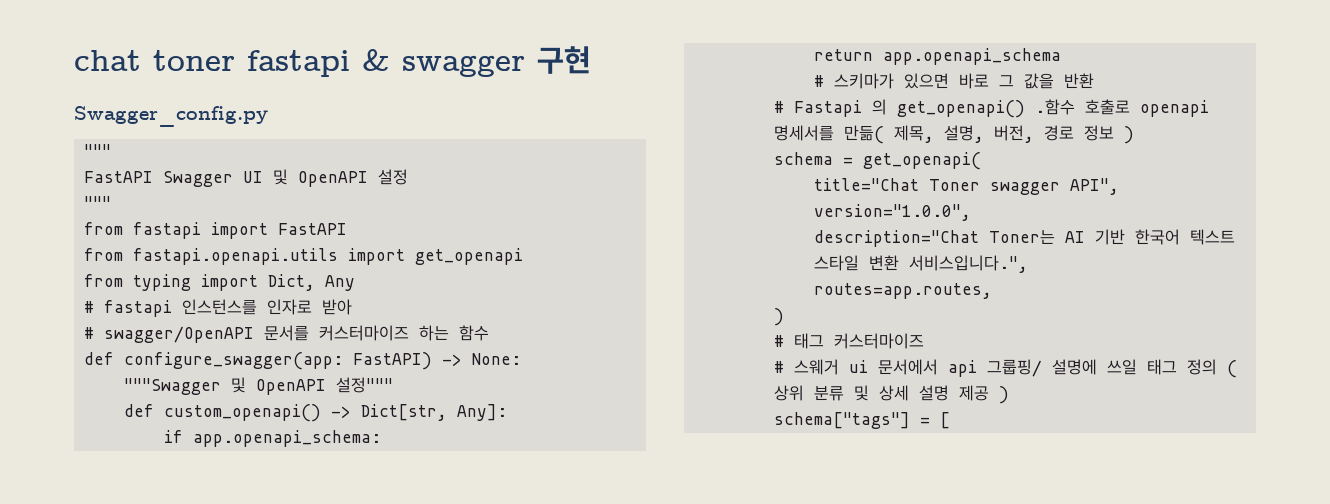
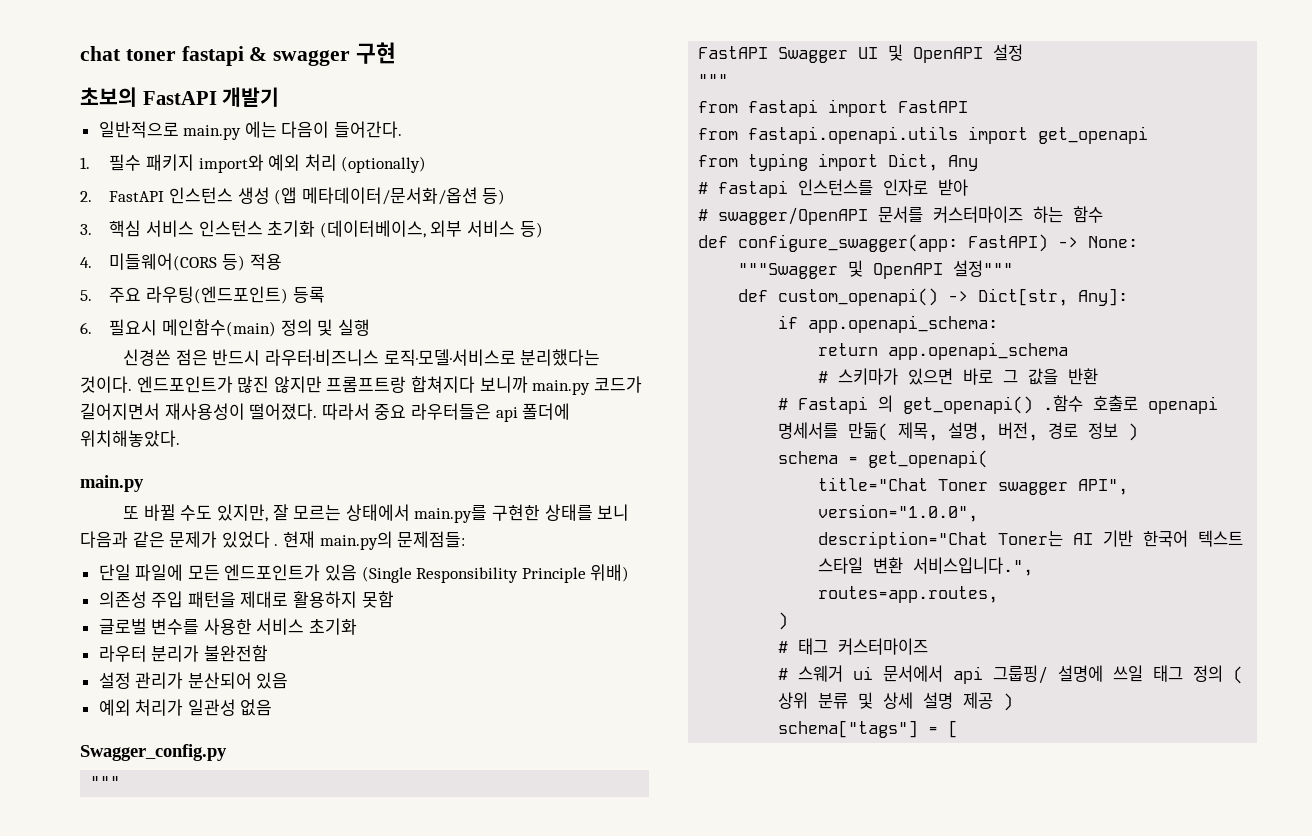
(591, 60) none -> [80,87,280,107] [98,121,403,140] [80,154,427,173] [80,187,506,205] [80,220,543,238] [80,253,282,271] [80,286,325,304] [80,319,370,337] [123,349,601,366] [80,376,642,395] [80,403,571,422] [80,430,180,447] [80,475,144,492] [123,504,630,523] [80,531,466,550] [98,564,630,583] [98,591,394,608] [98,618,358,635] [98,645,268,662] [98,672,289,689] [98,699,273,716] // 초보의 FastAPI 개발기 // 일반적으로 main.py 에는 다음이 들어간다. // 1. 필수 패키지 import와 예외 처리 (optionally) // 2. FastAPI 인스턴스 생성 (앱 메타데이터/문서화/옵션 등) // 3. 핵심 서비스 인스턴스 초기화 (데이터베이스, 외부 서비스 등) // 4. 미들웨어(CORS 등) 적용 // 5. 주요 라우팅(엔드포인트) 등록 // 6. 필요시 메인함수(main) 정의 및 실행 // 신경쓴 점은 반드시 라우터·비즈니스 로직·모델·서비스로 분리했다는 것이다. 엔드포인트가 많진 않지만 프롬프트랑 합쳐지다 보니까 main.py 코드가 길어지면서 재사용성이 떨어졌다. 따라서 중요 라우터들은 api 폴더에 위치해놓았다. // main.py // 또 바뀔 수도 있지만, 잘 모르는 상태에서 main.py를 구현한 상태를 보니 다음과 같은 문제가 있었다 . 현재 main.py의 문제점들: // 단일 파일에 모든 엔드포인트가 있음 (Single Responsibility Principle 위배) // 의존성 주입 패턴을 제대로 활용하지 못함 // 글로벌 변수를 사용한 서비스 초기화 // 라우터 분리가 불완전함 // 설정 관리가 분산되어 있음 // 예외 처리가 일관성 없음

